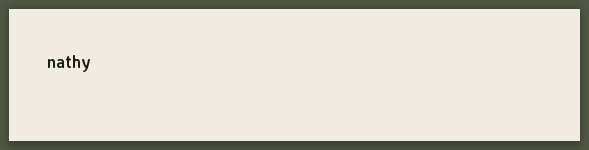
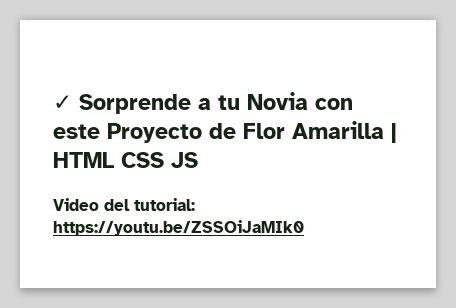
[47,55,91,72] nathy -> [53,92,353,114] [53,121,396,143] [53,152,198,168] [53,198,195,211] [53,220,304,236] ✓ Sorprende a tu Novia con este Proyecto de Flor Amarilla | HTML CSS JS // Video del tutorial: https://youtu.be/ZSSOiJaMIk0

